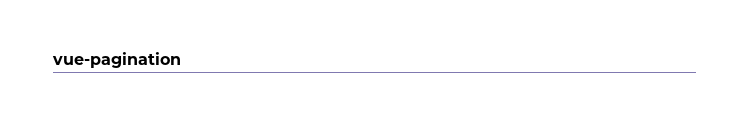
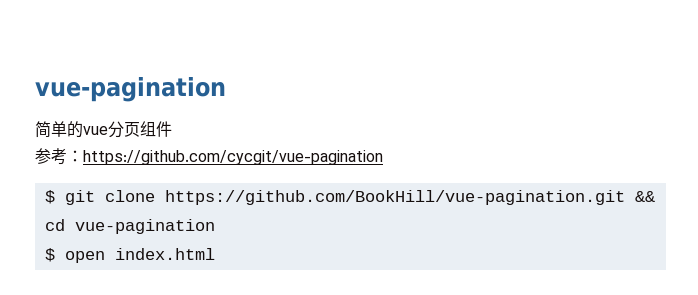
[52,52,181,68] vue-pagination -> [35,77,226,102] [35,121,172,138] [35,148,383,165] [44,190,655,205] [44,219,215,234] [44,248,215,263] vue-pagination // 简单的vue分页组件 // 参考：https://github.com/cycgit/vue-pagination // $ git clone https://github.com/BookHill/vue-pagination.git && cd vue-pagination // $ open index.html

